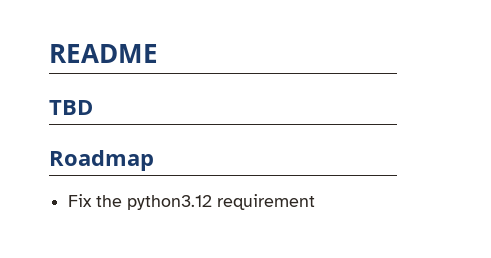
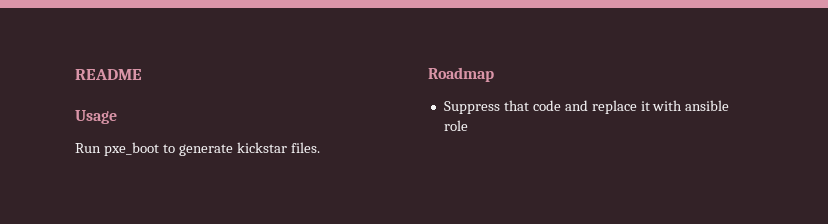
[49,100,93,115] [49,150,154,171] [68,194,316,210] TBD // Roadmap // Fix the python3.12 requirement -> [75,110,117,124] [75,142,320,156] [428,67,494,82] [443,100,730,114] [443,120,468,131] Usage // Run pxe_boot to generate kickstar files. // Roadmap // Suppress that code and replace it with ansible role

